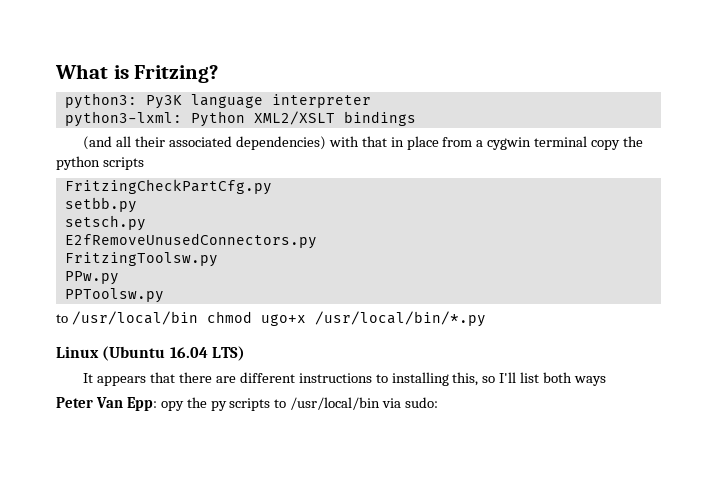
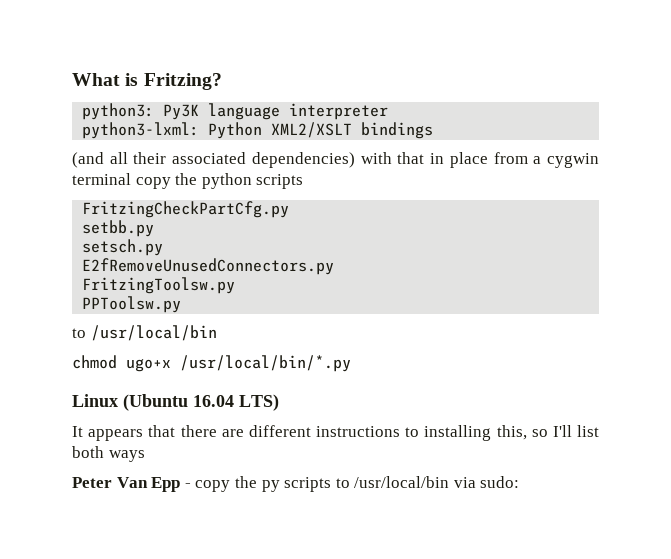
[64,271,119,285] // PPw.py -> (236, 285) none
(198, 318) none -> (217, 333) //
[126,397,184,411] Epp: opy -> [151,477,231,492] Epp - copy

